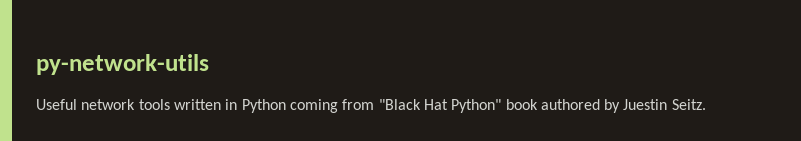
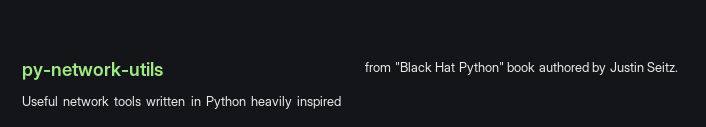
[289,99,338,113] coming -> [250,96,341,109] heavily inspired
[623,99,668,110] Juestin -> [609,62,644,72] Justin

